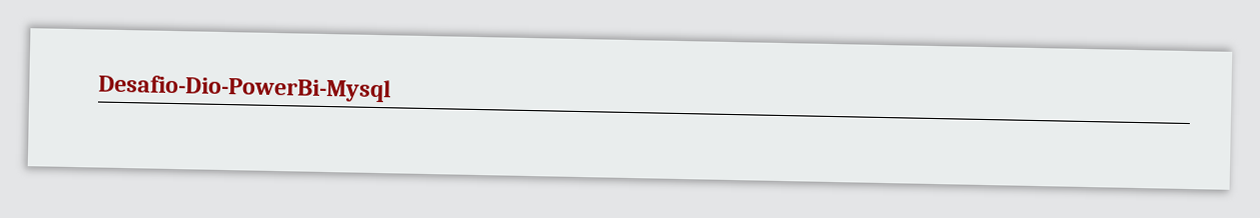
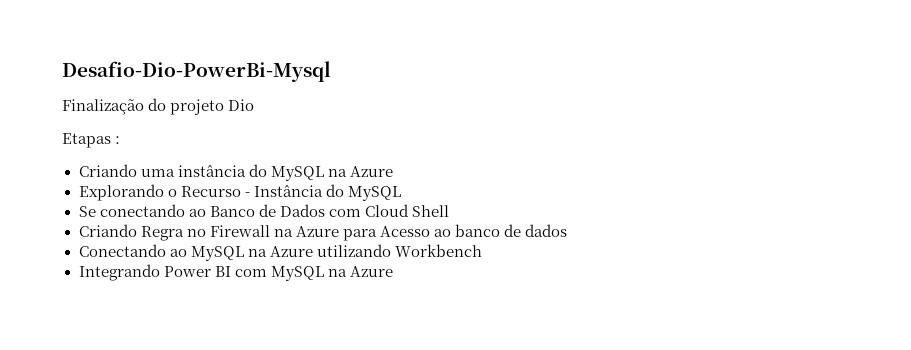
(391, 88) none -> [62,98,255,115] [62,133,121,148] [78,164,393,181] [78,184,401,201] [78,204,449,217] [78,224,568,241] [78,244,482,261] [78,264,393,281] // Finalização do projeto Dio // Etapas : // Criando uma instância do MySQL na Azure // Explorando o Recurso - Instância do MySQL // Se conectando ao Banco de Dados com Cloud Shell // Criando Regra no Firewall na Azure para Acesso ao banco de dados // Conectando ao MySQL na Azure utilizando Workbench // Integrando Power BI com MySQL na Azure

